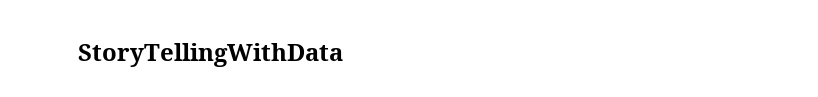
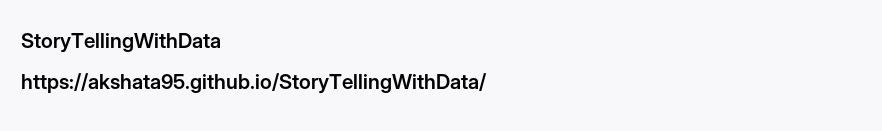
(343, 55) none -> [21,73,487,94] // https://akshata95.github.io/StoryTellingWithData/

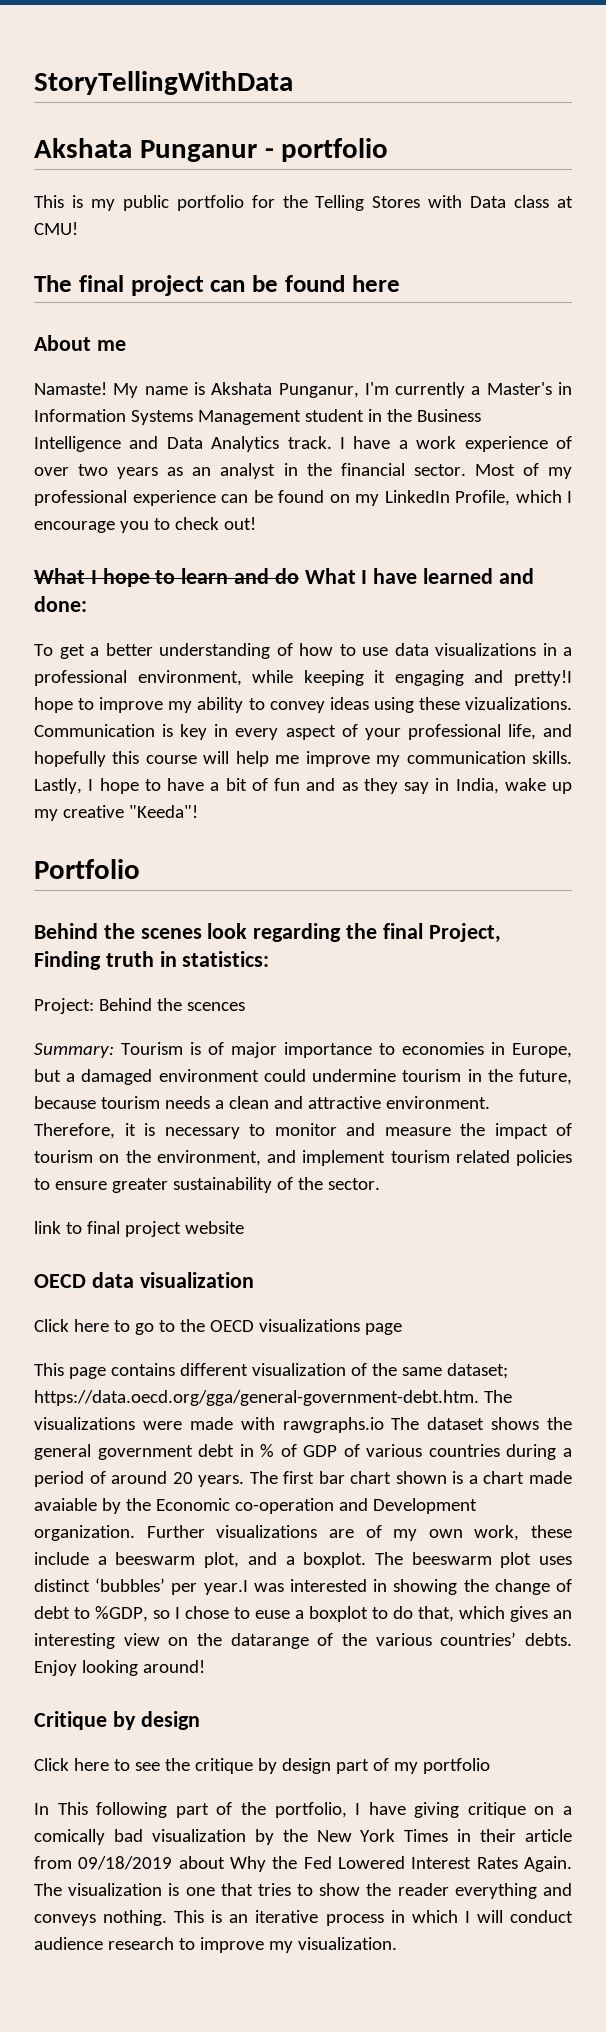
[21,73,487,94] https://akshata95.github.io/StoryTellingWithData/ -> [34,138,389,162] [34,195,574,211] [34,222,78,235] [34,275,400,296] [34,335,126,351] [34,382,572,398] [34,409,481,425] [34,436,572,452] [34,463,572,479] [34,490,572,506] [34,517,256,533] [34,568,534,587] [34,596,87,612] [34,643,572,659] [34,670,572,686] [34,697,572,713] [34,724,573,740] [34,751,572,767] [34,778,572,794] [34,805,198,821] [34,859,140,879] [34,923,501,943] [34,951,270,970] [34,998,245,1014] [34,1042,572,1058] [34,1069,572,1085] [34,1096,490,1109] [34,1123,572,1139] [34,1150,572,1166] [34,1177,380,1193] [34,1221,244,1237] [34,1272,254,1288] [34,1319,402,1335] [34,1363,508,1379] [34,1390,512,1406] [34,1417,572,1433] [34,1444,572,1460] [34,1471,573,1487] [34,1498,477,1514] [34,1525,572,1541] [34,1552,572,1568] [34,1578,572,1595] [34,1606,572,1622] [34,1632,572,1649] [34,1660,205,1676] [34,1711,200,1730] [34,1758,490,1774] [34,1802,572,1818] [34,1829,572,1845] [34,1856,572,1872] [34,1883,572,1899] [34,1910,573,1926] [34,1937,397,1953] Akshata Punganur - portfolio // This is my public portfolio for the Telling Stores with Data class at CMU! // The final project can be found here // About me // Namaste! My name is Akshata Punganur, I'm currently a Master's in Information Systems Management student in the Business Intelligence and Data Analytics track. I have a work experience of over two years as an analyst in the financial sector. Most of my professional experience can be found on my LinkedIn Profile, which I encourage you to check out! // What I hope to learn and do What I have learned and done: // To get a better understanding of how to use data visualizations in a professional environment, while keeping it engaging and pretty!I hope to improve my ability to convey ideas using these vizualizations. Communication is key in every aspect of your professional life, and hopefully this course will help me improve my communication skills. Lastly, I hope to have a bit of fun and as they say in India, wake up my creative "Keeda"! // Portfolio // Behind the scenes look regarding the final Project, Finding truth in statistics: // Project: Behind the scences // Summary: Tourism is of major importance to economies in Europe, but a damaged environment could undermine tourism in the future, because tourism needs a clean and attractive environment. Therefore, it is necessary to monitor and measure the impact of tourism on the environment, and implement tourism related policies to ensure greater sustainability of the sector. // link to final project website // OECD data visualization // Click here to go to the OECD visualizations page // This page contains different visualization of the same dataset; https://data.oecd.org/gga/general-government-debt.htm. The visualizations were made with rawgraphs.io The dataset shows the general government debt in % of GDP of various countries during a period of around 20 years. The first bar chart shown is a chart made avaiable by the Economic co-operation and Development organization. Further visualizations are of my own work, these include a beeswarm plot, and a boxplot. The beeswarm plot uses distinct ‘bubbles’ per year.I was interested in showing the change of debt to %GDP, so I chose to euse a boxplot to do that, which gives an interesting view on the datarange of the various countries’ debts. Enjoy looking around! // Critique by design // Click here to see the critique by design part of my portfolio // In This following part of the portfolio, I have giving critique on a comically bad visualization by the New York Times in their article from 09/18/2019 about Why the Fed Lowered Interest Rates Again. The visualization is one that tries to show the reader everything and conveys nothing. This is an iterative process in which I will conduct audience research to improve my visualization.

